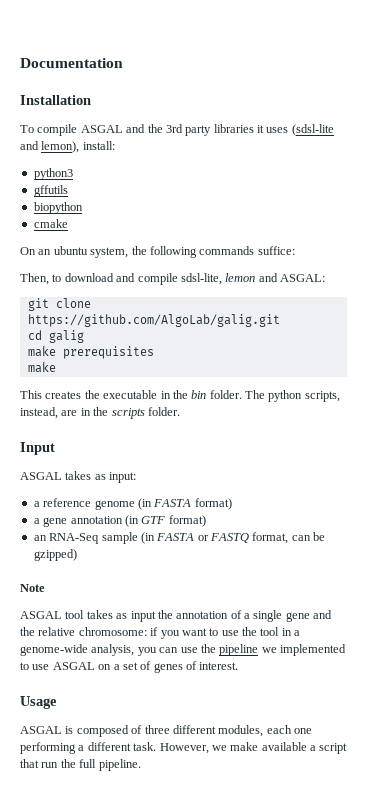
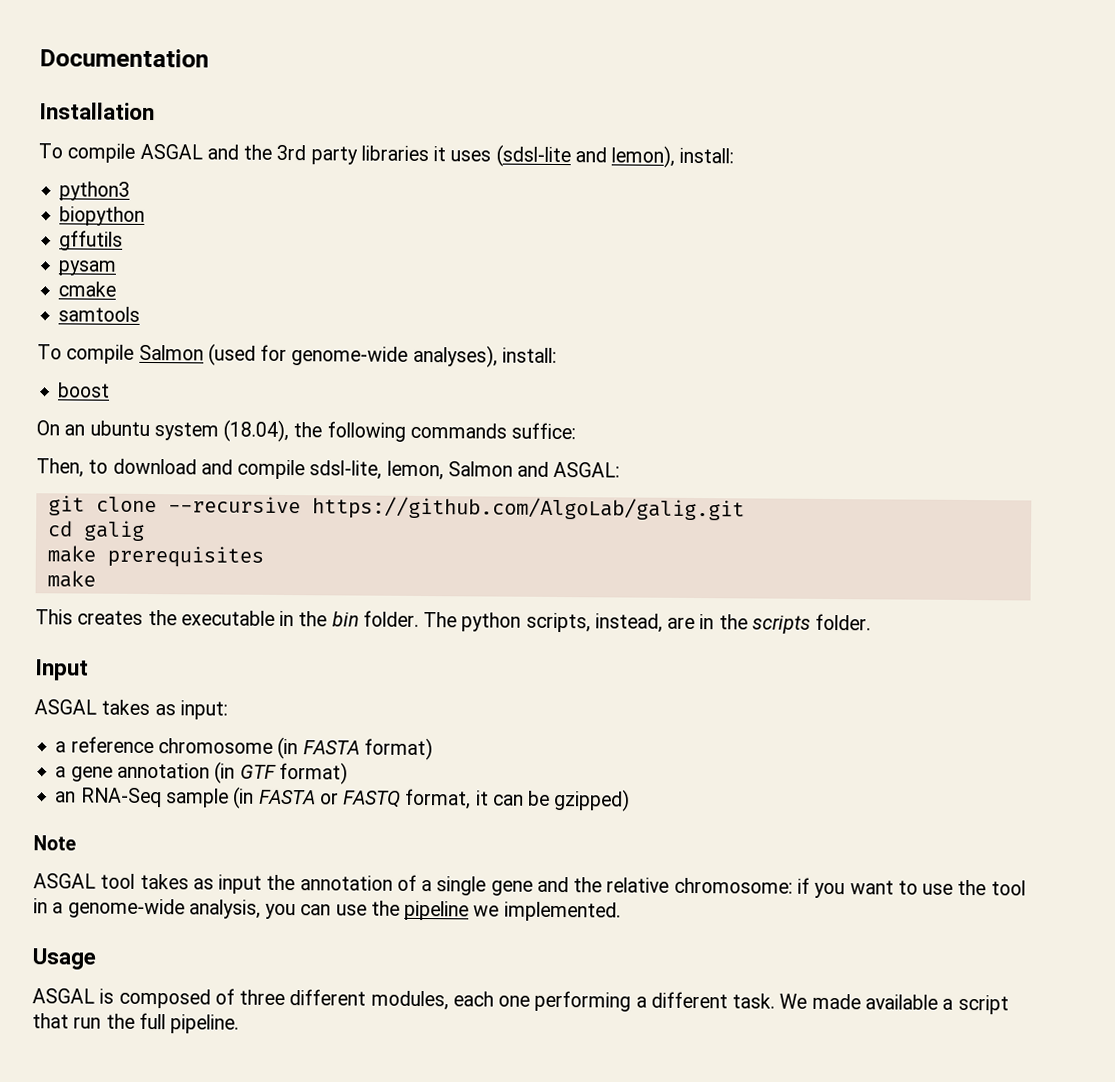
(73, 174) none -> [59,206,146,226] // biopython
[33,202,83,214] biopython -> [58,260,118,276] pysam
(68, 223) none -> [58,306,141,322] [37,343,557,368] [58,382,111,398] // samtools // To compile Salmon (used for genome-wide analyses), install: // boost
[90,247,129,258] system, -> [153,419,290,443] system (18.04),
[225,273,256,282] lemon -> [386,460,513,481] lemon, Salmon
(91, 303) none -> [167,496,301,514] --recursive
[94,500,135,510] genome -> [157,738,273,754] chromosome
(289, 538) none -> [475,790,489,806] it
[280,644,346,656] [20,661,239,673] implemented to use ASGAL on a set of genes of interest. -> [503,901,621,922] implemented.
[159,742,259,754] However, we make -> [779,993,861,1010] We made

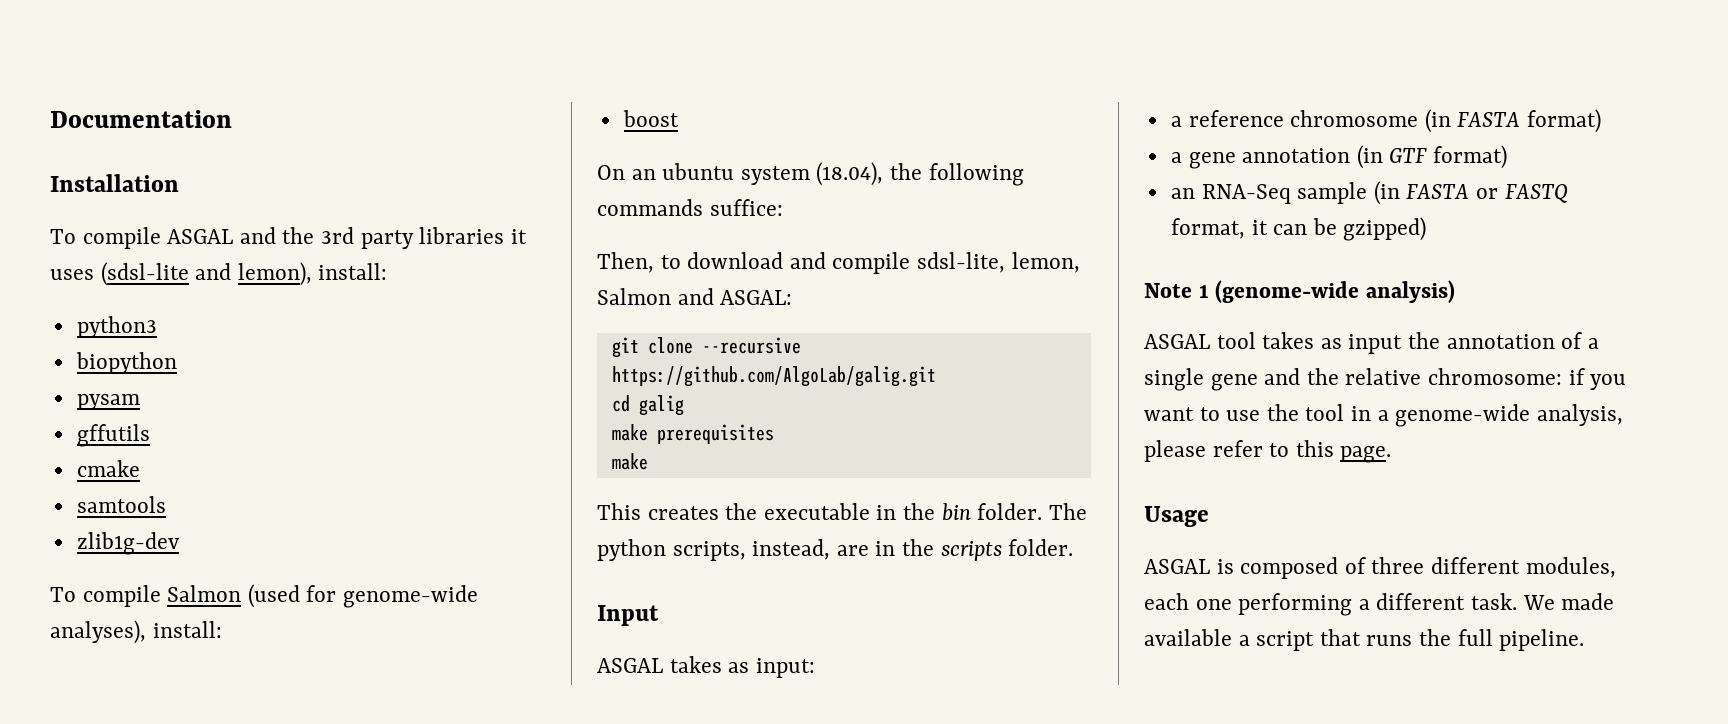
(146, 216) none -> [76,394,140,410] // pysam
[58,260,118,276] // pysam -> (150, 435) none
(141, 314) none -> [76,532,180,555] // zlib1g-dev
(76, 843) none -> [1198,280,1455,303] 1 (genome-wide analysis)
[265,900,621,922] you can use the pipeline we implemented. -> [1144,440,1392,463] please refer to this page.
[73,1016,102,1029] run -> [1366,635,1413,646] runs

